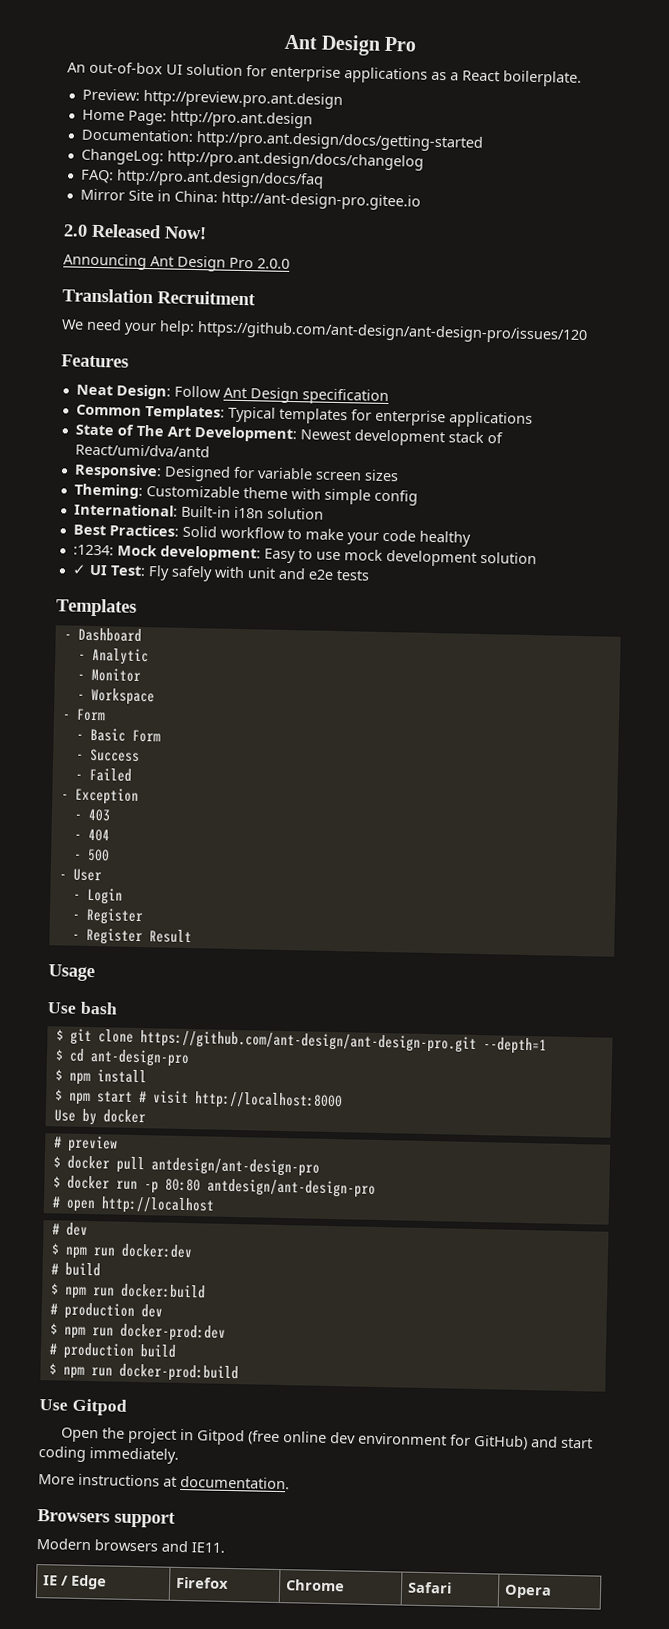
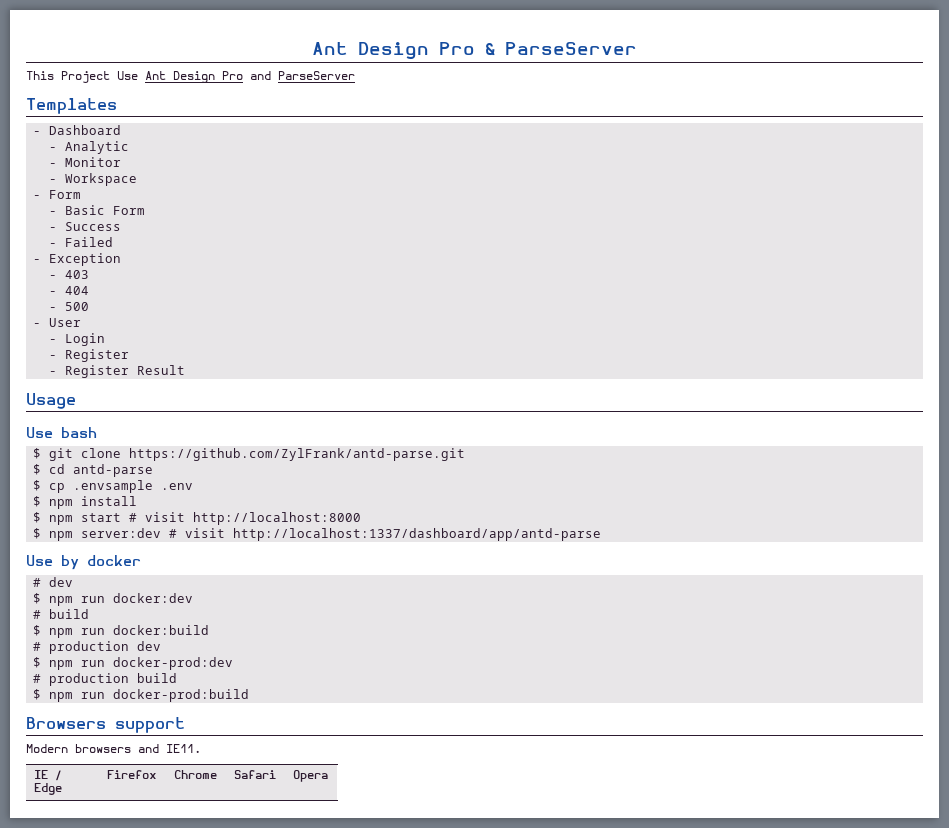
[283,34,418,56] [67,61,582,87] [81,88,343,110] [81,109,313,129] [80,128,483,152] [80,148,424,171] [79,169,324,189] [79,188,421,211] [63,223,207,240] [63,253,290,272] [62,288,256,306] [61,318,588,345] [61,354,129,368] [75,384,389,406] [75,404,533,428] [74,424,503,447] [74,443,210,458] [73,463,399,482] [73,483,418,506] [73,503,324,520] [72,524,471,547] [72,544,537,567] [71,564,370,582] Ant Design Pro // An out-of-box UI solution for enterprise applications as a React boilerplate. // Preview: http://preview.pro.ant.design // Home Page: http://pro.ant.design // Documentation: http://pro.ant.design/docs/getting-started // ChangeLog: http://pro.ant.design/docs/changelog // FAQ: http://pro.ant.design/docs/faq // Mirror Site in China: http://ant-design-pro.gitee.io // 2.0 Released Now! // Announcing Ant Design Pro 2.0.0 // Translation Recruitment // We need your help: https://github.com/ant-design/ant-design-pro/issues/120 // Features // Neat Design: Follow Ant Design specification // Common Templates: Typical templates for enterprise applications // State of The Art Development: Newest development stack of React/umi/dva/antd // Responsive: Designed for variable screen sizes // Theming: Customizable theme with simple config // International: Built-in i18n solution // Best Practices: Solid workflow to make your code healthy // :1234: Mock development: Easy to use mock development solution // ✓ UI Test: Fly safely with unit and e2e tests -> [312,42,637,60] [26,71,355,83] Ant Design Pro & ParseServer // This Project Use Ant Design Pro and ParseServer
[139,1030,547,1055] https://github.com/ant-design/ant-design-pro.git --depth=1 -> [129,448,466,461] https://github.com/ZylFrank/antd-parse.git
[89,1049,190,1068] ant-design-pro -> [73,464,154,477] [33,480,194,493] antd-parse // $ cp .envsample .env
[53,1108,146,1126] [53,1135,118,1153] [52,1155,320,1177] [52,1175,376,1198] [51,1196,215,1215] Use by docker // # preview // $ docker pull antdesign/ant-design-pro // $ docker run -p 80:80 antdesign/ant-design-pro // # open http://localhost -> [33,528,602,541] [26,555,141,570] $ npm server:dev # visit http://localhost:1337/dashboard/app/antd-parse // Use by docker
[39,1398,127,1416] [60,1427,593,1451] [38,1446,179,1464] [38,1473,290,1490] // Use Gitpod // Open the project in Gitpod (free online dev environment for GitHub) and start coding immediately. // More instructions at documentation. -> (250, 695) none

